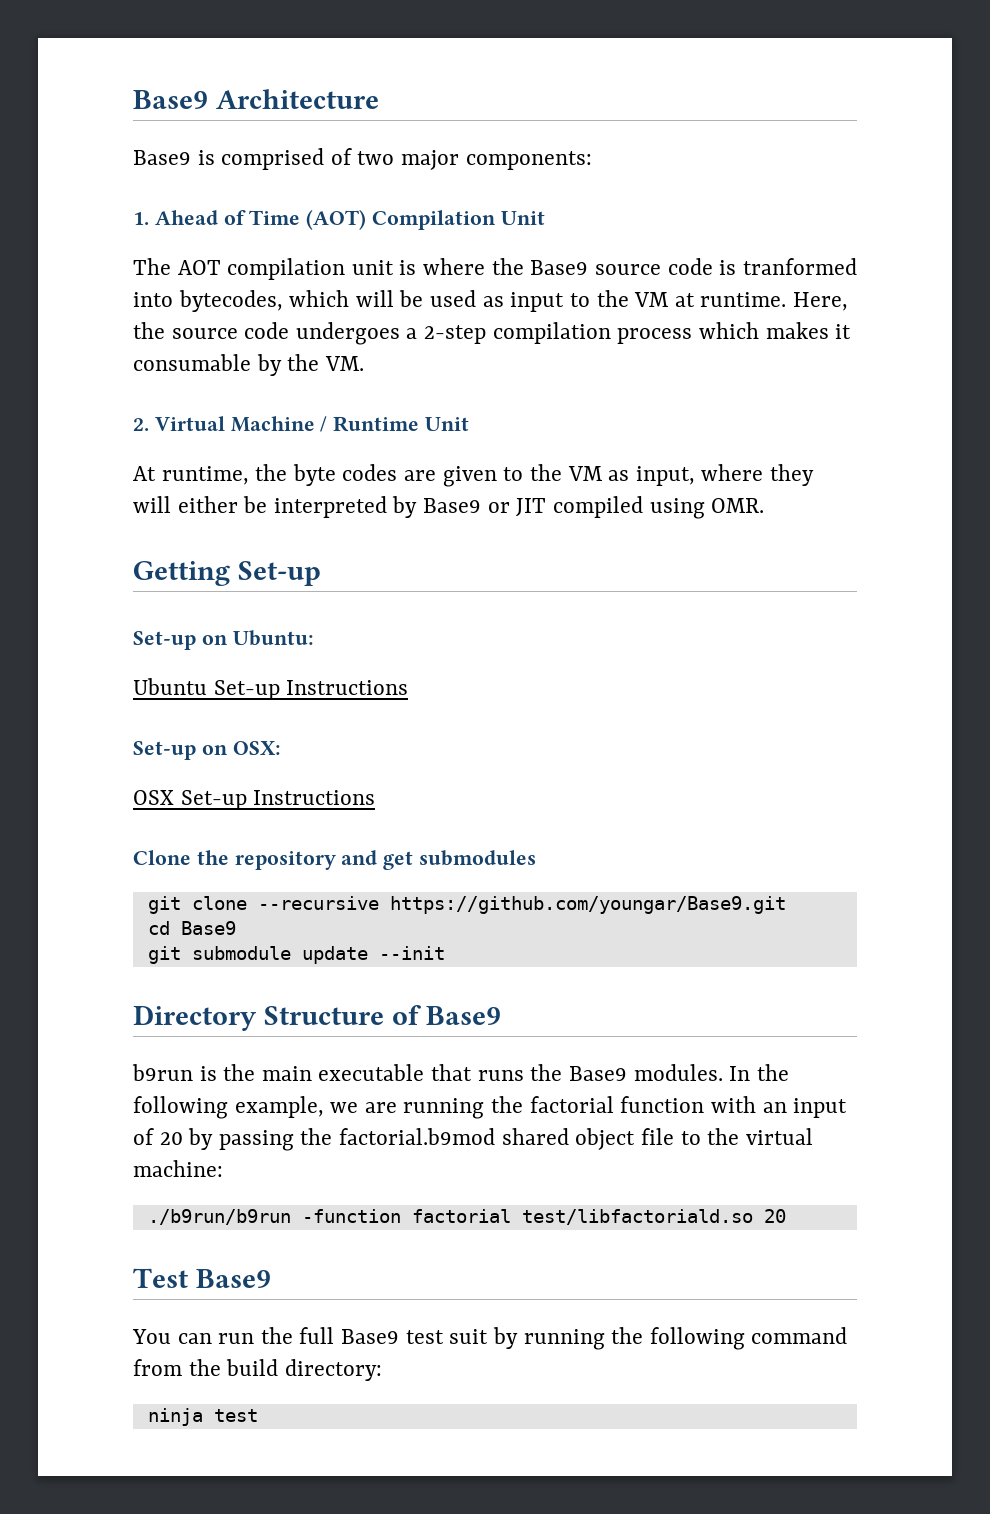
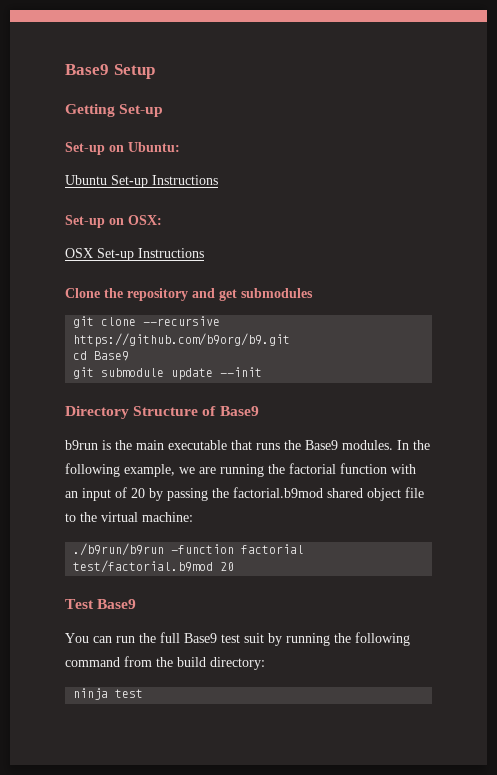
[133,89,379,109] [133,148,592,170] [133,209,545,230] [133,258,857,280] [133,290,848,312] [133,322,852,345] [133,354,364,376] [133,416,470,432] [133,464,814,487] [133,496,765,519] Base9 Architecture // Base9 is comprised of two major components: // 1. Ahead of Time (AOT) Compilation Unit // The AOT compilation unit is where the Base9 source code is tranformed into bytecodes, which will be used as input to the VM at runtime. Here, the source code undergoes a 2-step compilation process which makes it consumable by the VM. // 2. Virtual Machine / Runtime Unit // At runtime, the byte codes are given to the VM as input, where they will either be interpreted by Base9 or JIT compiled using OMR. -> [65,64,155,79] Base9 Setup
[389,896,786,914] https://github.com/youngar/Base9.git -> [73,333,291,347] https://github.com/b9org/b9.git
[521,1209,753,1225] test/libfactoriald.so -> [73,560,214,573] test/factorial.b9mod

